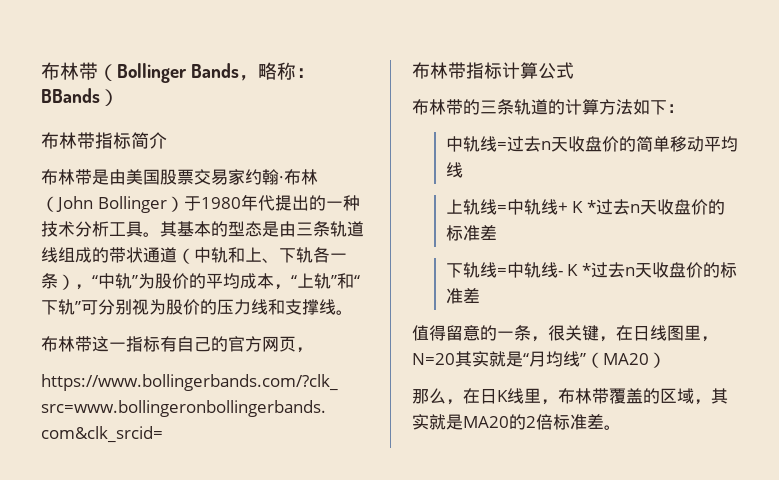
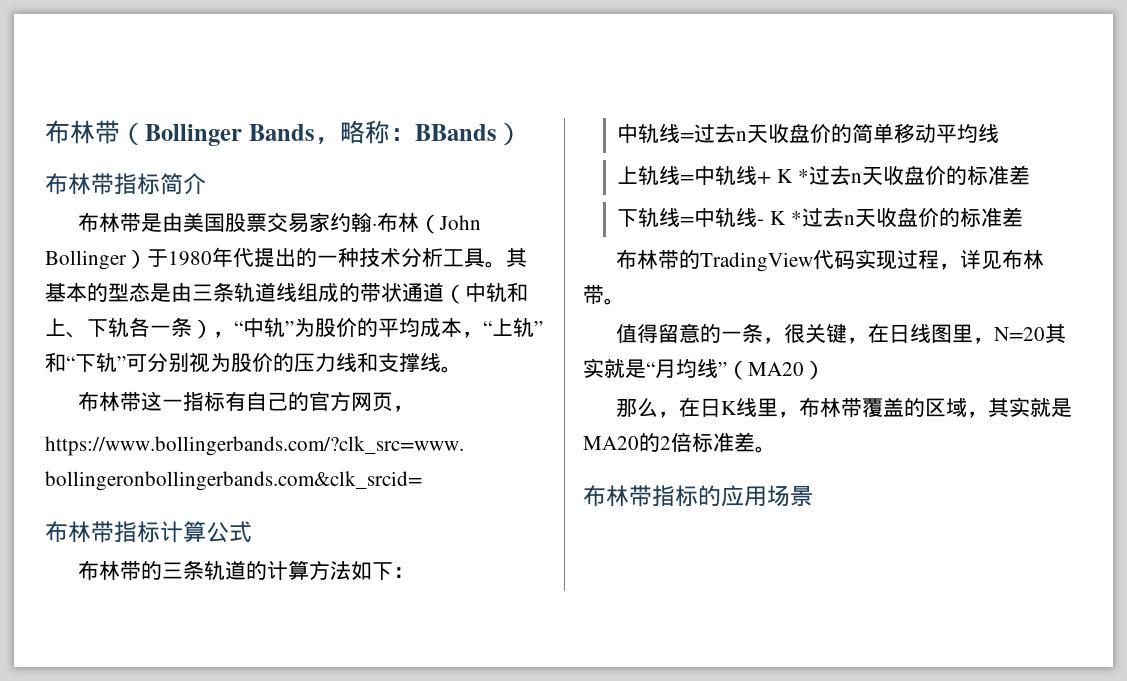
(480, 295) none -> [615,249,1044,272] [583,284,625,305] // 布林带的TradingView代码实现过程，详见布林带。
(621, 427) none -> [583,485,813,507] // 布林带指标的应用场景

